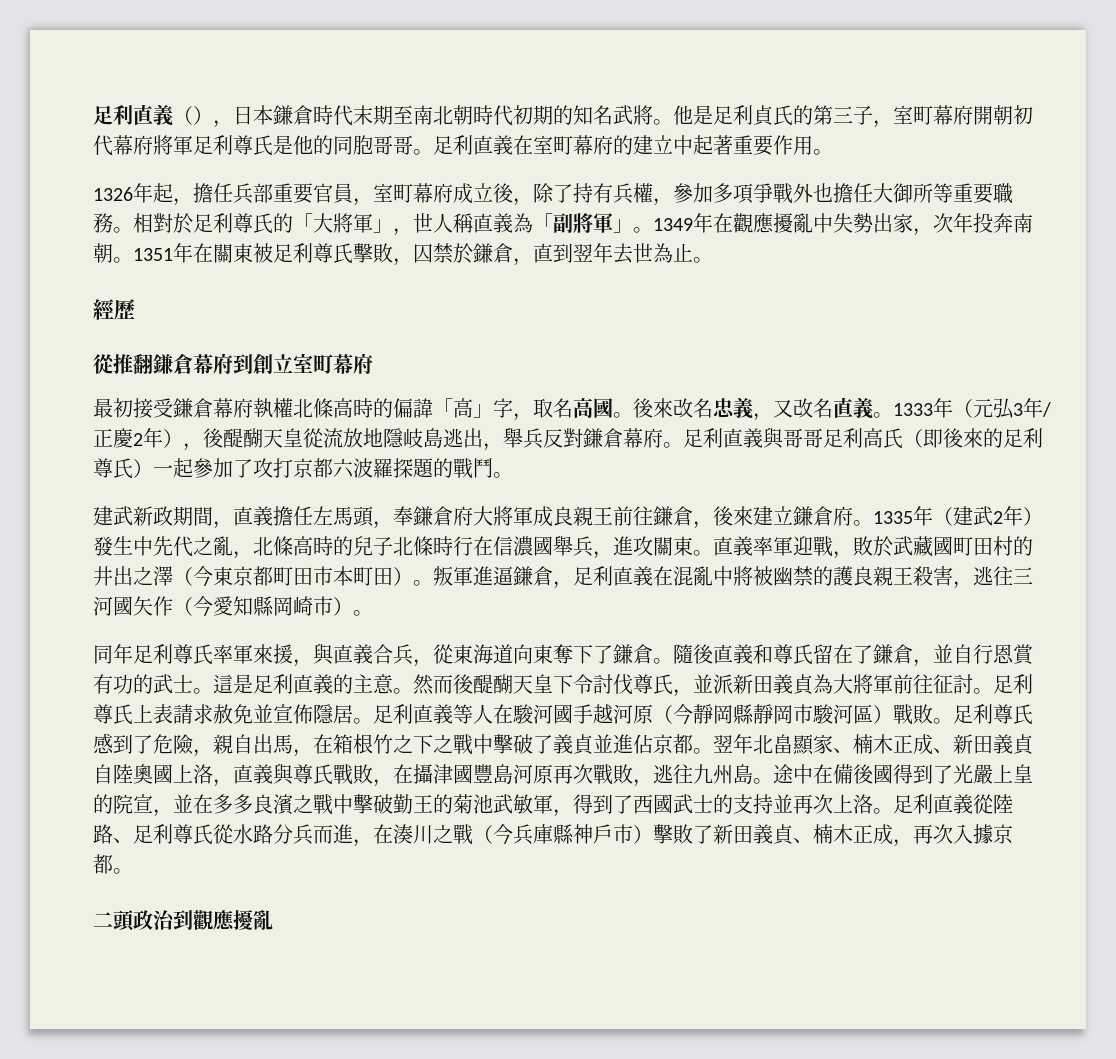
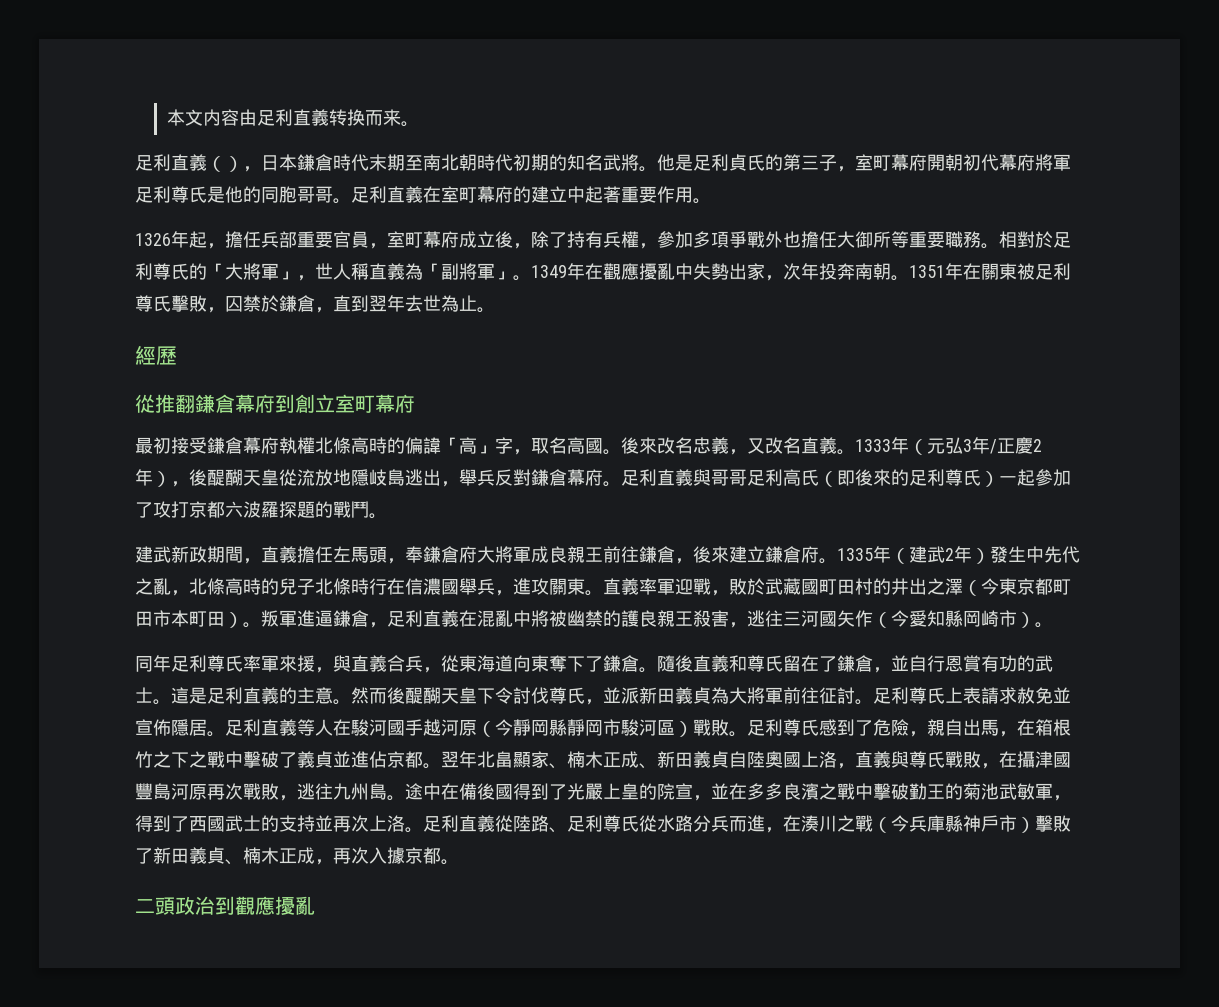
(93, 115) none -> [166,109,419,127] 本文内容由足利直義转换而来。 //

